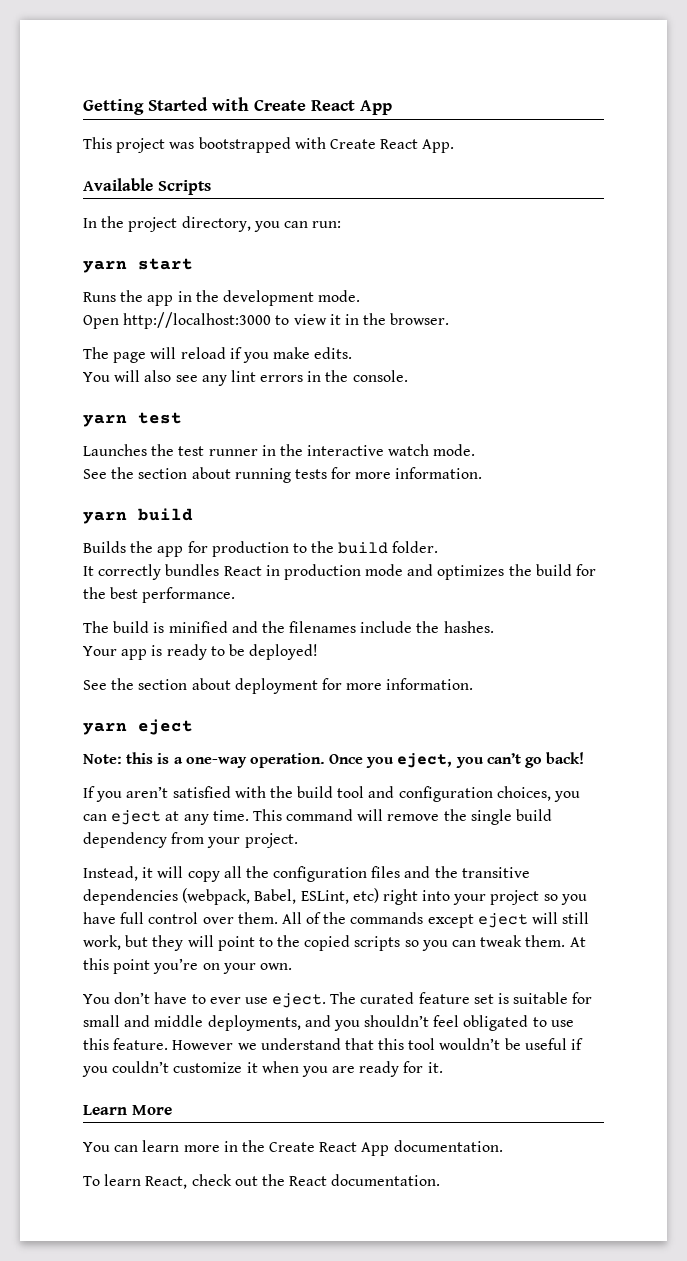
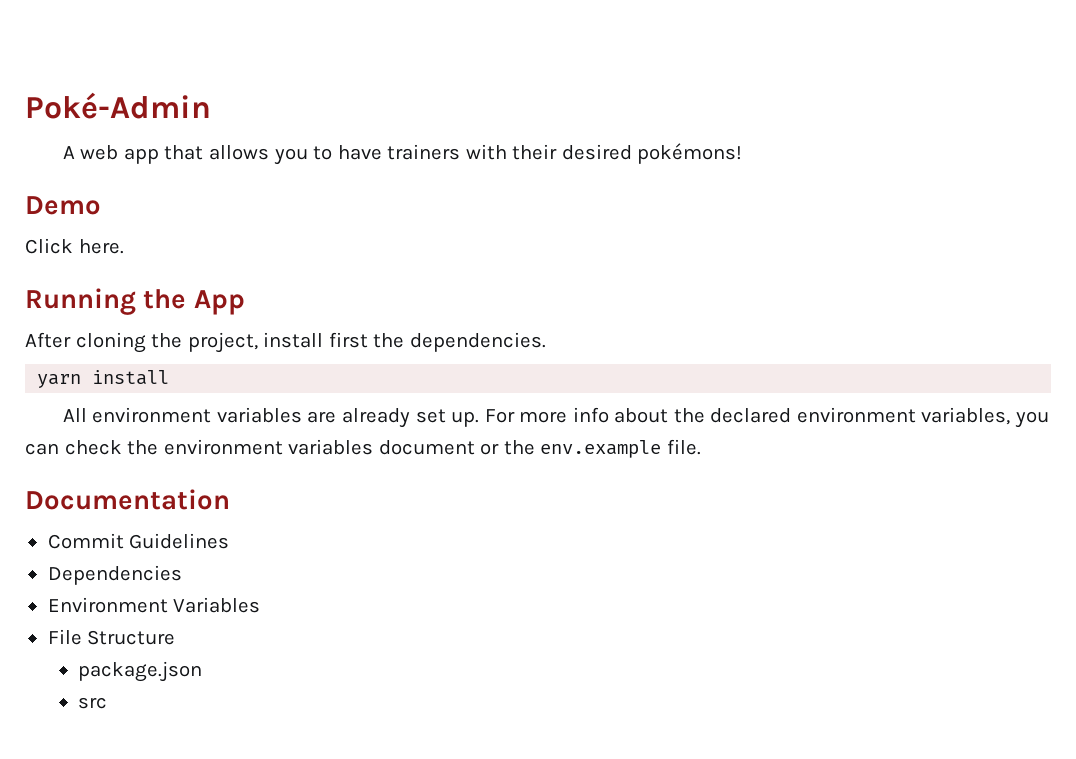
[83,97,392,115] [83,137,455,153] [83,178,211,195] [83,216,342,232] [83,258,193,273] [83,290,361,306] [83,312,450,329] [83,347,353,363] [83,370,408,386] [83,412,182,427] [83,444,476,456] [83,467,483,483] [83,508,193,524] [83,541,439,557] [83,564,597,580] [83,587,236,603] [83,621,494,633] [83,644,319,660] [83,678,474,694] [83,719,193,735] [83,752,585,768] [83,786,581,802] [83,809,553,825] [83,832,298,848] [83,866,530,882] [83,888,587,905] [83,912,590,928] [83,935,586,951] [83,958,292,974] [83,992,593,1008] [83,1015,574,1031] [83,1038,584,1050] [82,1061,443,1077] [83,1105,172,1115] [83,1140,503,1156] [83,1174,441,1189] Getting Started with Create React App // This project was bootstrapped with Create React App. // Available Scripts // In the project directory, you can run: // yarn start // Runs the app in the development mode. // Open http://localhost:3000 to view it in the browser. // The page will reload if you make edits. // You will also see any lint errors in the console. // yarn test // Launches the test runner in the interactive watch mode. // See the section about running tests for more information. // yarn build // Builds the app for production to the build folder. // It correctly bundles React in production mode and optimizes the build for the best performance. // The build is minified and the filenames include the hashes. // Your app is ready to be deployed! // See the section about deployment for more information. // yarn eject // Note: this is a one-way operation. Once you eject, you can’t go back! // If you aren’t satisfied with the build tool and configuration choices, you can eject at any time. This command will remove the single build dependency from your project. // Instead, it will copy all the configuration files and the transitive dependencies (webpack, Babel, ESLint, etc) right into your project so you have full control over them. All of the commands except eject will still work, but they will point to the copied scripts so you can tweak them. At this point you’re on your own. // You don’t have to ever use eject. The curated feature set is suitable for small and middle deployments, and you shouldn’t feel obligated to use this feature. However we understand that this tool wouldn’t be useful if you couldn’t customize it when you are ready for it. // Learn More // You can learn more in the Create React App documentation. // To learn React, check out the React documentation. -> [25,92,211,119] [62,143,743,165] [25,196,101,215] [25,238,124,254] [25,288,245,315] [25,332,546,353] [37,370,170,388] [62,407,1049,428] [25,439,701,458] [25,489,230,510] [47,533,230,549] [47,565,182,585] [47,597,261,613] [47,629,176,645] [78,661,203,682] [78,697,108,709] Poké-Admin // A web app that allows you to have trainers with their desired pokémons! // Demo // Click here. // Running the App // After cloning the project, install first the dependencies. // yarn install // All environment variables are already set up. For more info about the declared environment variables, you can check the environment variables document or the env.example file. // Documentation // Commit Guidelines // Dependencies // Environment Variables // File Structure // package.json // src

